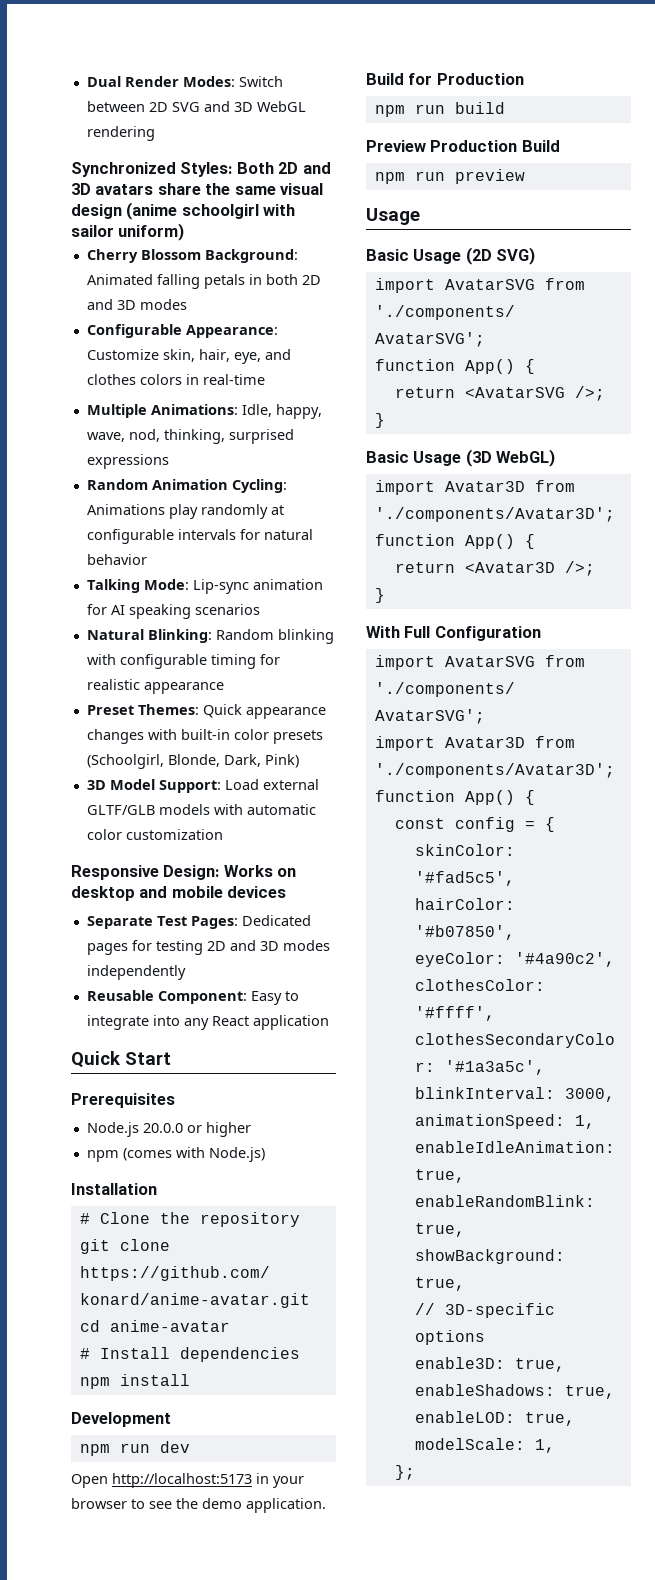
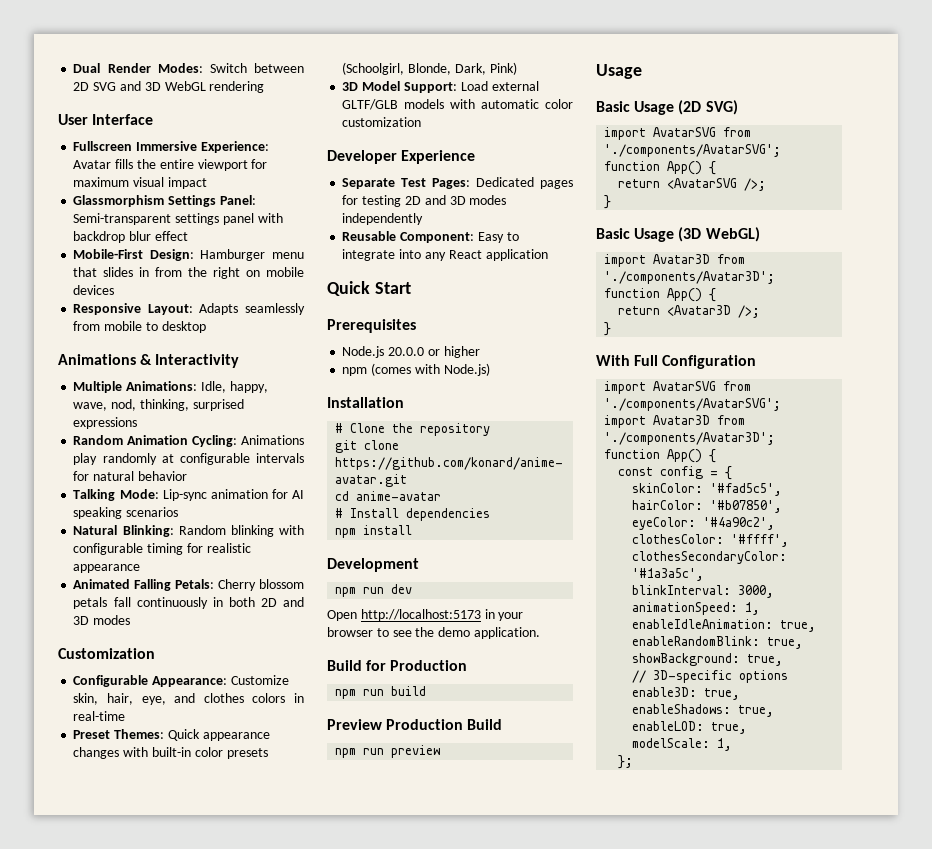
[71,162,331,177] [71,183,324,195] [71,202,296,220] [71,223,185,241] [86,249,298,263] [86,274,321,289] [86,299,187,310] [86,324,278,338] [86,349,291,364] [86,374,265,385] Synchronized Styles: Both 2D and 3D avatars share the same visual design (anime schoolgirl with sailor uniform) // Cherry Blossom Background: Animated falling petals in both 2D and 3D modes // Configurable Appearance: Customize skin, hair, eye, and clothes colors in real-time -> [58,114,154,125] [73,141,269,153] [73,159,268,171] [73,177,207,189] [73,195,256,207] [73,213,283,225] [73,231,188,243] [73,249,304,261] [73,267,304,279] [73,285,115,295] [73,303,305,315] [73,321,206,333] [58,354,240,368] User Interface // Fullscreen Immersive Experience: Avatar fills the entire viewport for maximum visual impact // Glassmorphism Settings Panel: Semi-transparent settings panel with backdrop blur effect // Mobile-First Design: Hamburger menu that slides in from the right on mobile devices // Responsive Layout: Adapts seamlessly from mobile to desktop // Animations & Interactivity
(224, 688) none -> [73,579,304,591] [73,597,304,609] [73,615,131,625] [58,648,155,659] [73,675,289,687] [73,693,304,705] [73,711,126,721] // Animated Falling Petals: Cherry blossom petals fall continuously in both 2D and 3D modes // Customization // Configurable Appearance: Customize skin, hair, eye, and clothes colors in real-time
[71,865,297,880] [71,886,287,901] Responsive Design: Works on desktop and mobile devices -> [327,150,476,164] Developer Experience

